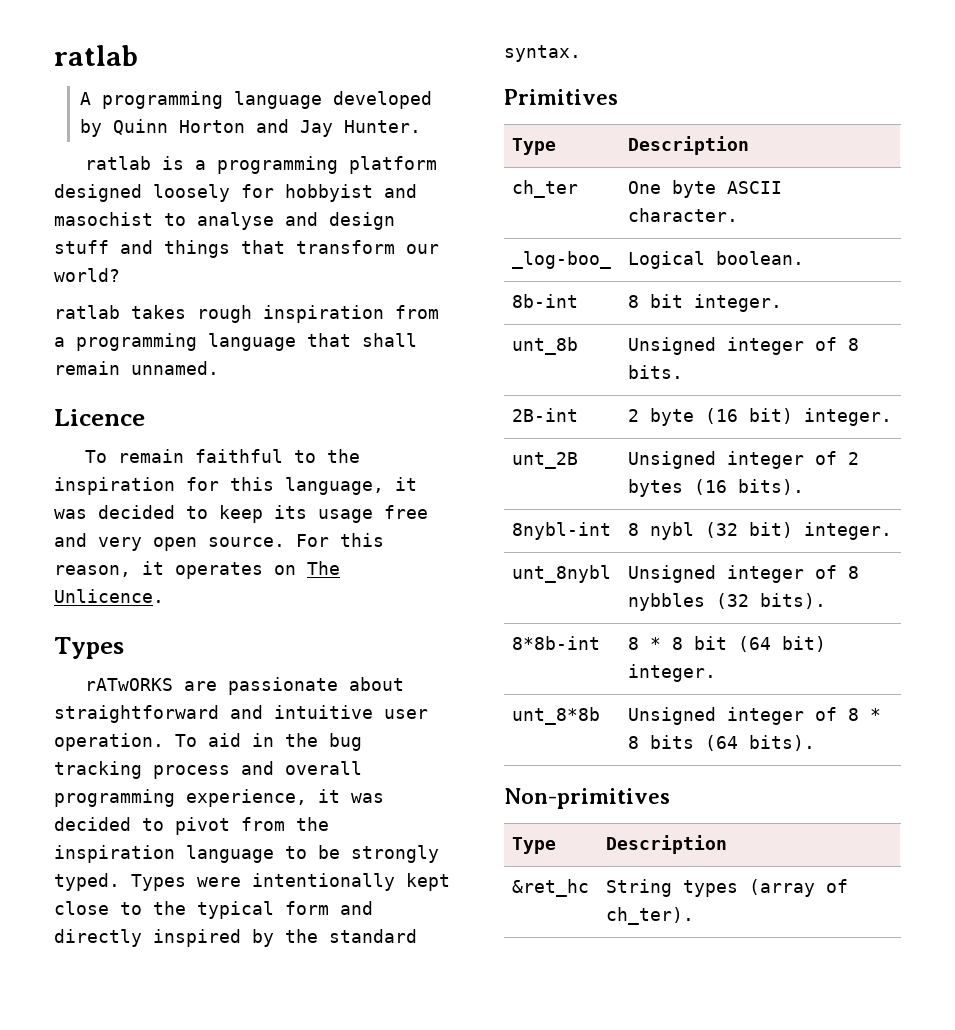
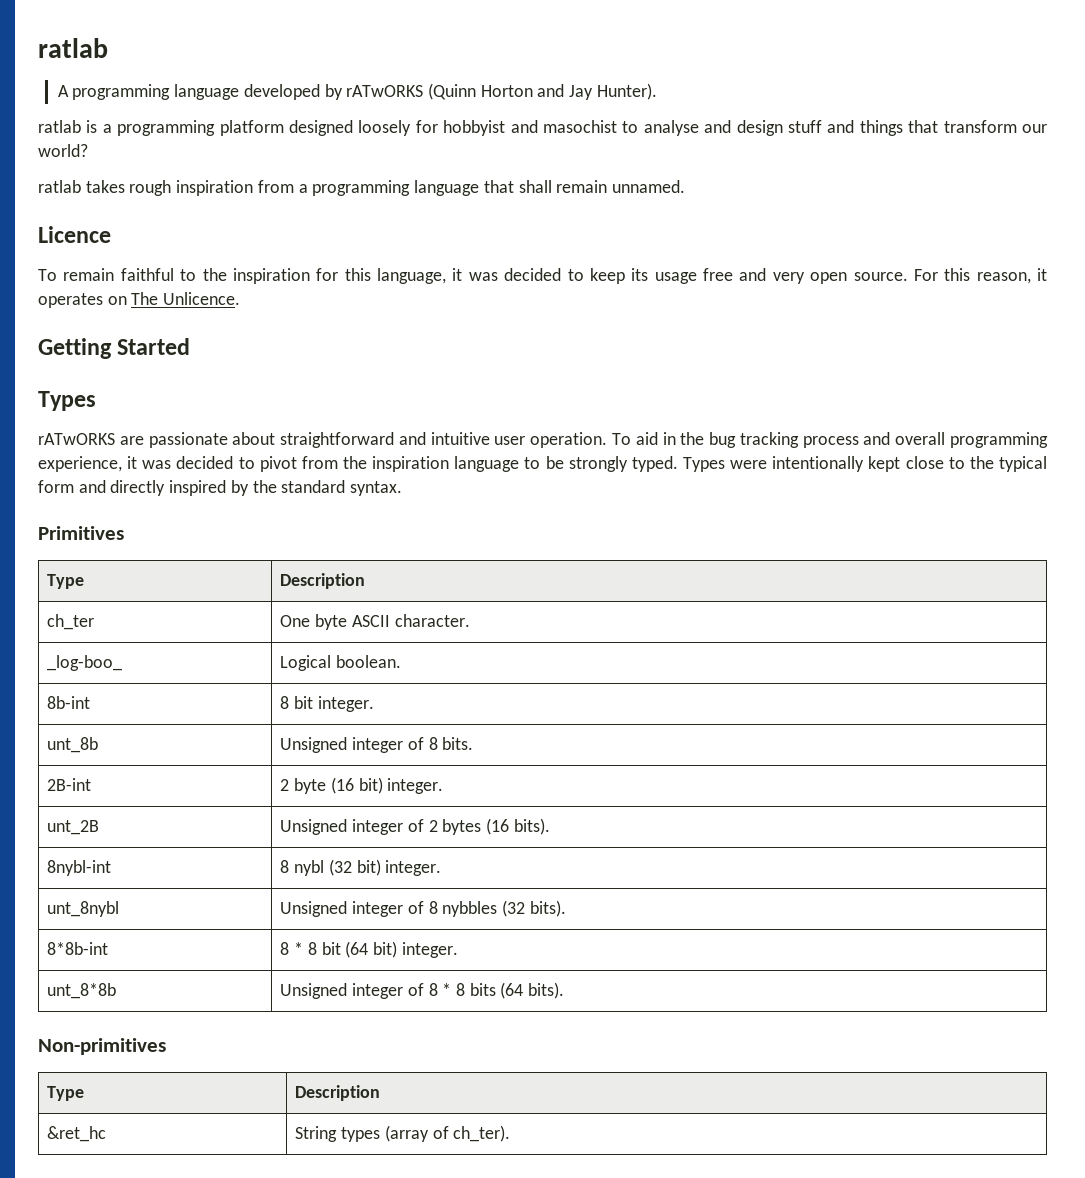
[112,119,168,135] Quinn -> [346,83,476,100] rATwORKS (Quinn
[343,120,421,133] Hunter. -> [596,83,657,100] Hunter).
(164, 596) none -> [38,338,191,359] // Getting Started

